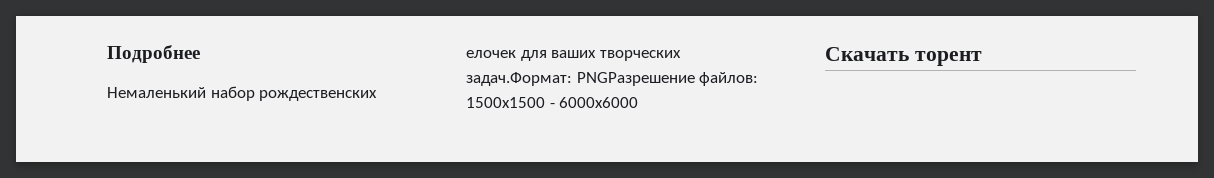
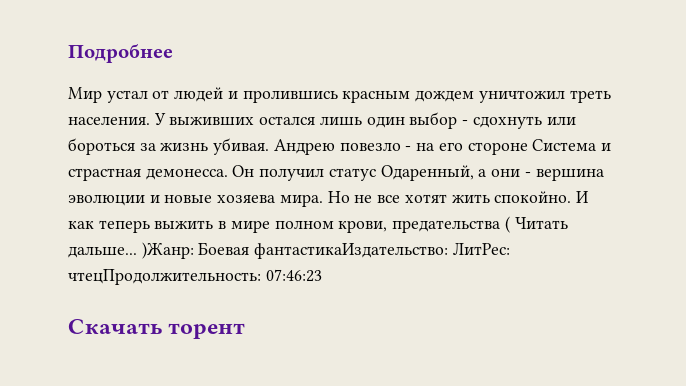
[107,86,378,101] [466,50,681,61] [466,72,759,86] [466,97,639,108] Немаленький набор рождественских елочек для ваших творческих задач.Формат: PNGРазрешение файлов: 1500x1500 - 6000x6000 -> [68,87,611,103] [68,112,576,129] [68,138,611,155] [68,165,604,181] [68,191,589,207] [68,216,568,233] [68,242,510,259] [68,269,322,285] Мир устал от людей и пролившись красным дождем уничтожил треть населения. У выживших остался лишь один выбор - сдохнуть или бороться за жизнь убивая. Андрею повезло - на его стороне Система и страстная демонесса. Он получил статус Одаренный, а они - вершина эволюции и новые хозяева мира. Но не все хотят жить спокойно. И как теперь выжить в мире полном крови, предательства ( Читать дальше... )Жанр: Боевая фантастикаИздательство: ЛитРес: чтецПродолжительность: 07:46:23

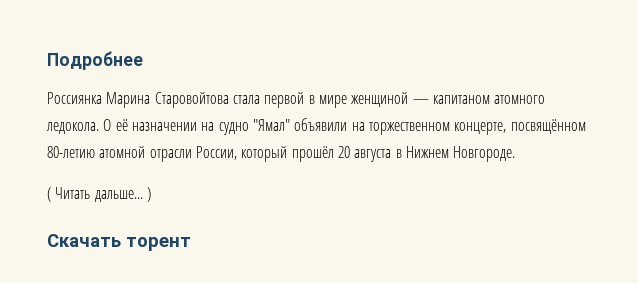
[68,87,611,103] [68,112,576,129] [68,138,611,155] [68,165,604,181] [68,191,589,207] [68,216,568,233] [68,242,510,259] [68,269,322,285] Мир устал от людей и пролившись красным дождем уничтожил треть населения. У выживших остался лишь один выбор - сдохнуть или бороться за жизнь убивая. Андрею повезло - на его стороне Система и страстная демонесса. Он получил статус Одаренный, а они - вершина эволюции и новые хозяева мира. Но не все хотят жить спокойно. И как теперь выжить в мире полном крови, предательства ( Читать дальше... )Жанр: Боевая фантастикаИздательство: ЛитРес: чтецПродолжительность: 07:46:23 -> [47,92,546,108] [46,118,586,135] [47,146,516,162] [47,187,151,202] Россиянка Марина Старовойтова стала первой в мире женщиной — капитаном атомного ледокола. О её назначении на судно "Ямал" объявили на торжественном концерте, посвящённом 80-летию атомной отрасли России, который прошёл 20 августа в Нижнем Новгороде. // ( Читать дальше... )

